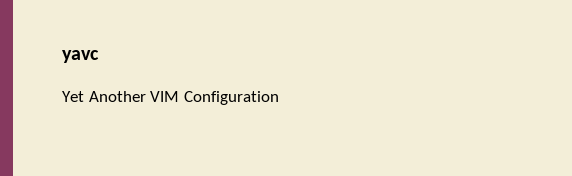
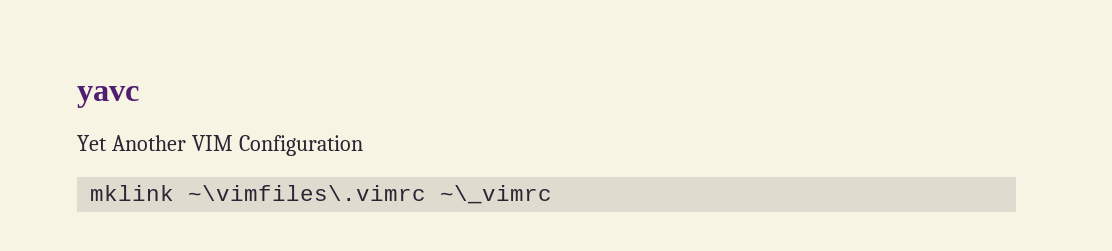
(279, 98) none -> [90,185,553,204] // mklink ~\vimfiles\.vimrc ~\_vimrc

